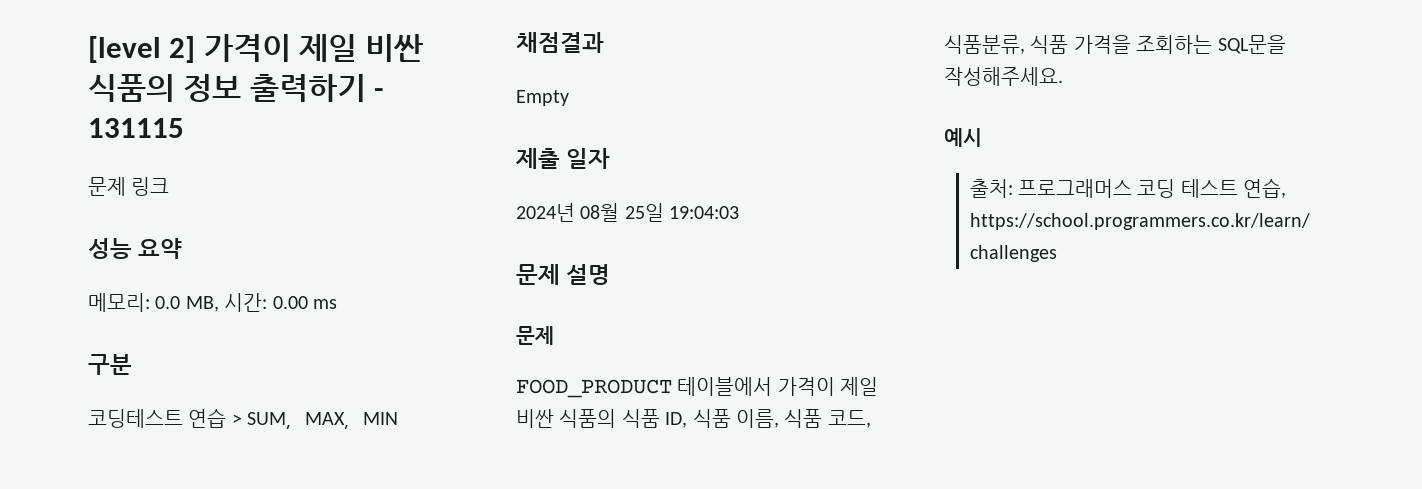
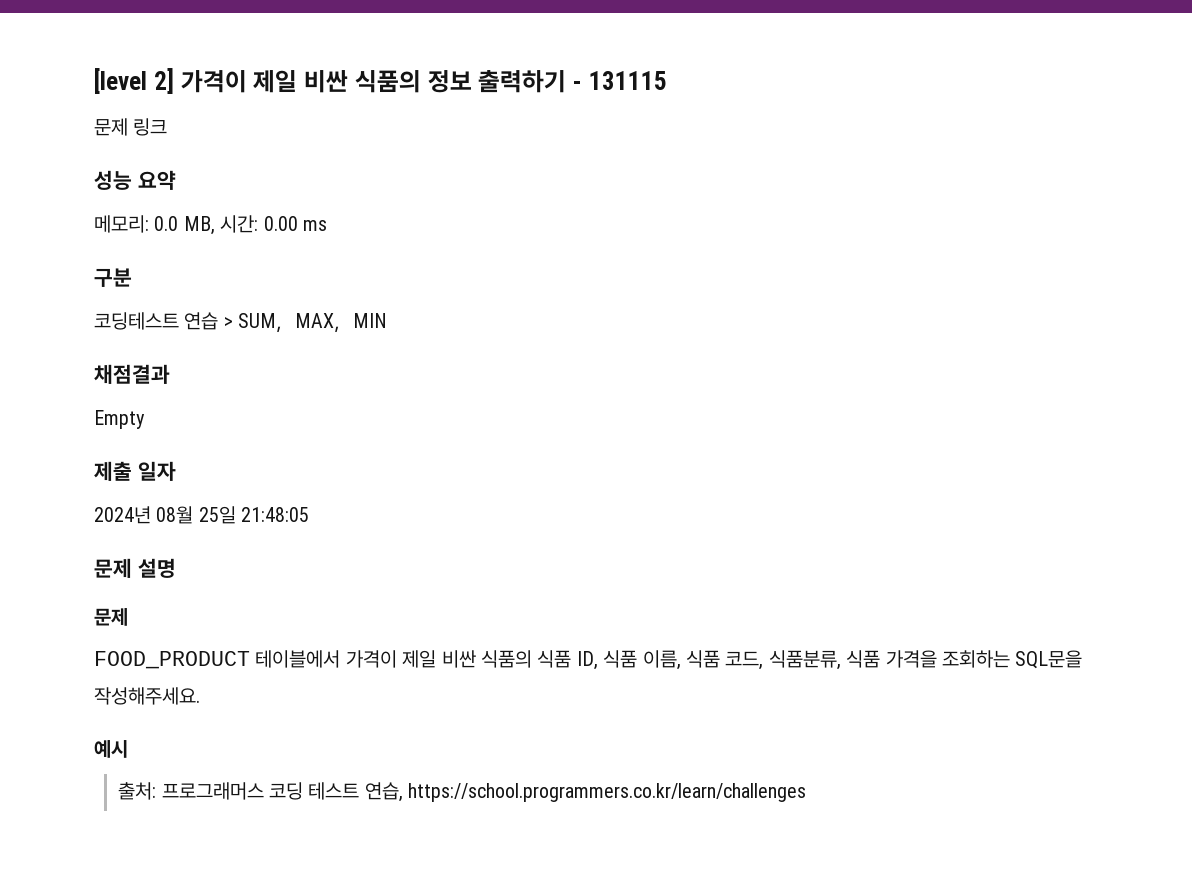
[669,206,740,219] 19:04:03 -> [241,507,310,522] 21:48:05

